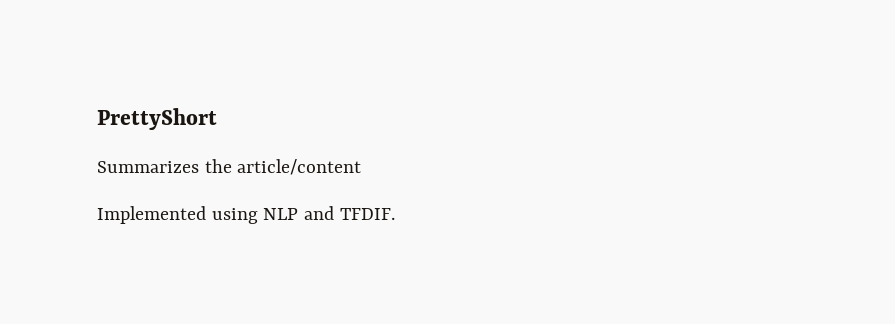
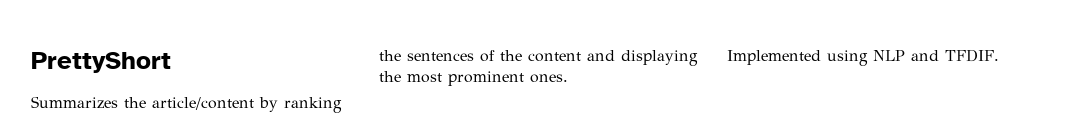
(362, 167) none -> [259,97,342,113] [379,50,698,66] [379,71,568,86] by ranking the sentences of the content and displaying the most prominent ones.

